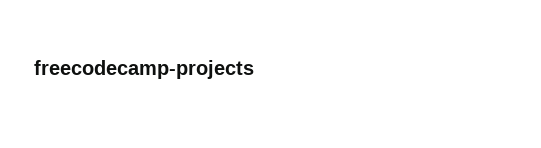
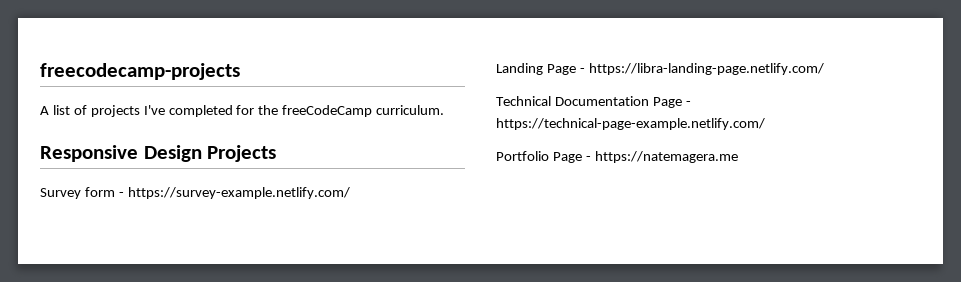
(254, 69) none -> [40,105,445,117] [40,145,277,162] [40,187,350,199] [496,63,824,75] [496,96,691,108] [496,118,765,130] [496,151,738,163] // A list of projects I've completed for the freeCodeCamp curriculum. // Responsive Design Projects // Survey form - https://survey-example.netlify.com/ // Landing Page - https://libra-landing-page.netlify.com/ // Technical Documentation Page - https://technical-page-example.netlify.com/ // Portfolio Page - https://natemagera.me

